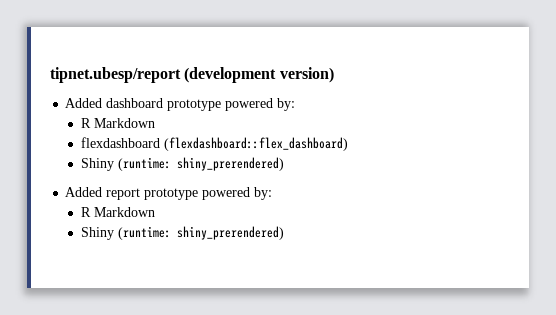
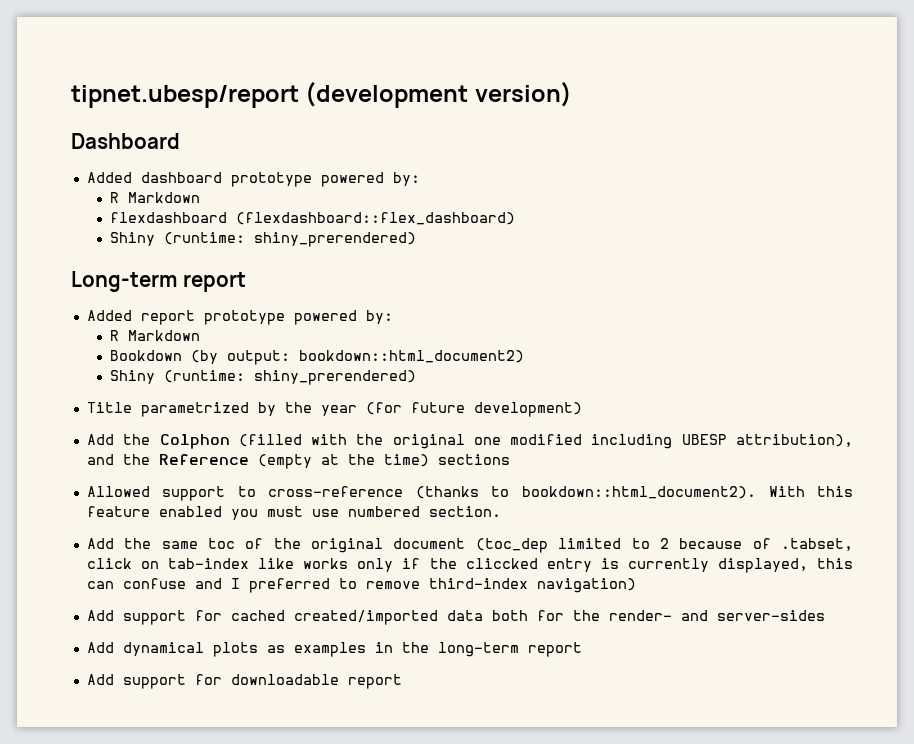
(334, 75) none -> [71,133,180,149] // Dashboard
(284, 164) none -> [71,271,246,292] // Long-term report
[80,226,284,240] // Shiny (runtime: shiny_prerendered) -> [110,350,525,365] [110,370,417,385] [86,402,582,417] [86,434,853,449] [86,454,510,469] [86,486,854,501] [86,506,501,520] [86,538,853,553] [86,558,853,573] [86,578,636,593] [86,610,825,625] [86,642,582,657] [86,674,402,689] // Bookdown (by output: bookdown::html_document2) // Shiny (runtime: shiny_prerendered) // Title parametrized by the year (for future development) // Add the Colphon (filled with the original one modified including UBESP attribution), and the Reference (empty at the time) sections // Allowed support to cross-reference (thanks to bookdown::html_document2). With this feature enabled you must use numbered section. // Add the same toc of the original document (toc_dep limited to 2 because of .tabset, click on tab-index like works only if the cliccked entry is currently displayed, this can confuse and I preferred to remove third-index navigation) // Add support for cached created/imported data both for the render- and server-sides // Add dynamical plots as examples in the long-term report // Add support for downloadable report

